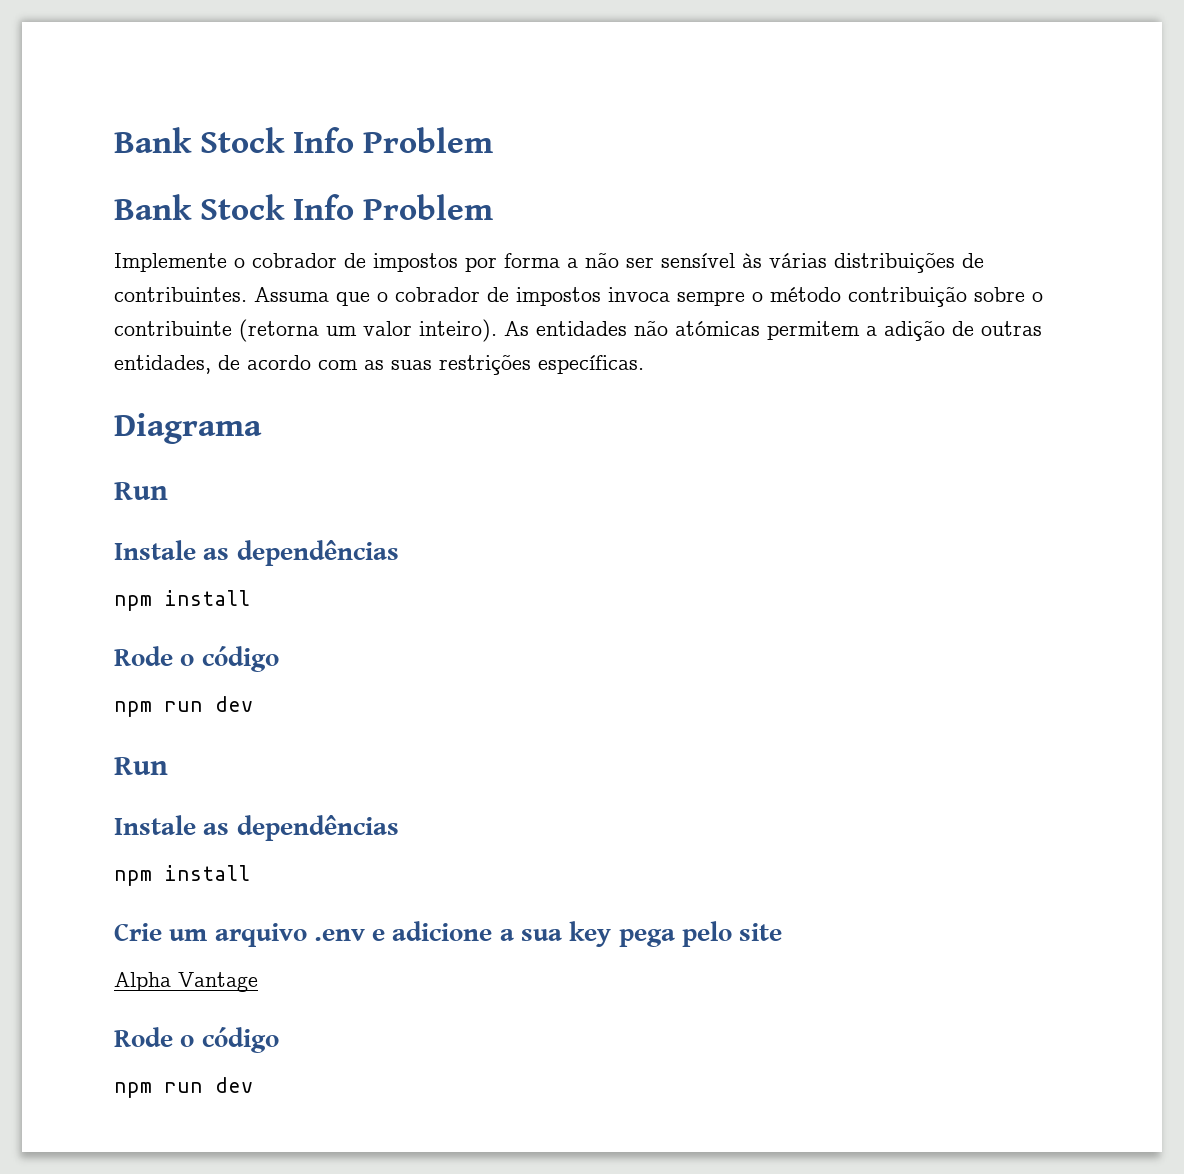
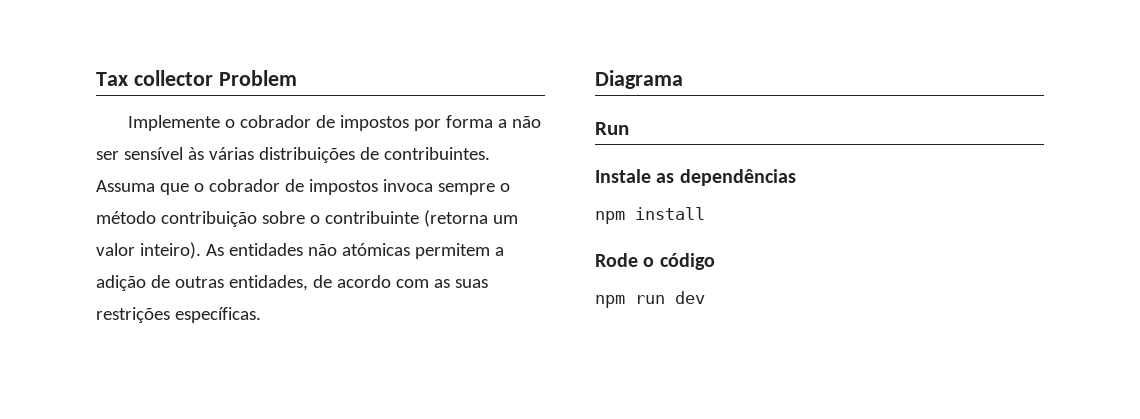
[114,127,494,153] [114,194,355,220] Bank Stock Info Problem // Bank Stock Info -> [96,70,213,86] Tax collector
[114,757,168,775] [114,815,399,841] [114,865,250,886] [114,921,783,947] [114,972,258,992] [114,1027,279,1053] [114,1077,253,1098] // Run // Instale as dependências // npm install // Crie um arquivo .env e adicione a sua key pega pelo site // Alpha Vantage // Rode o código // npm run dev -> (705, 297) none

